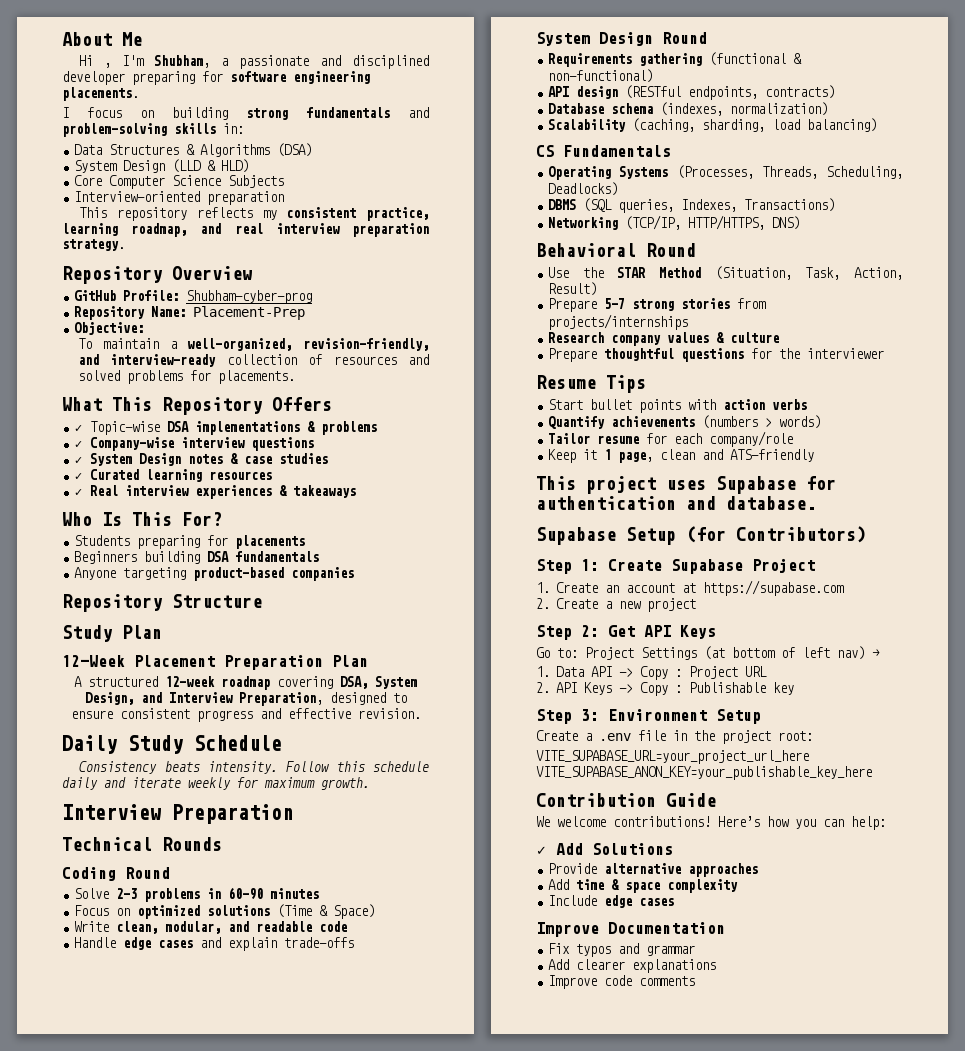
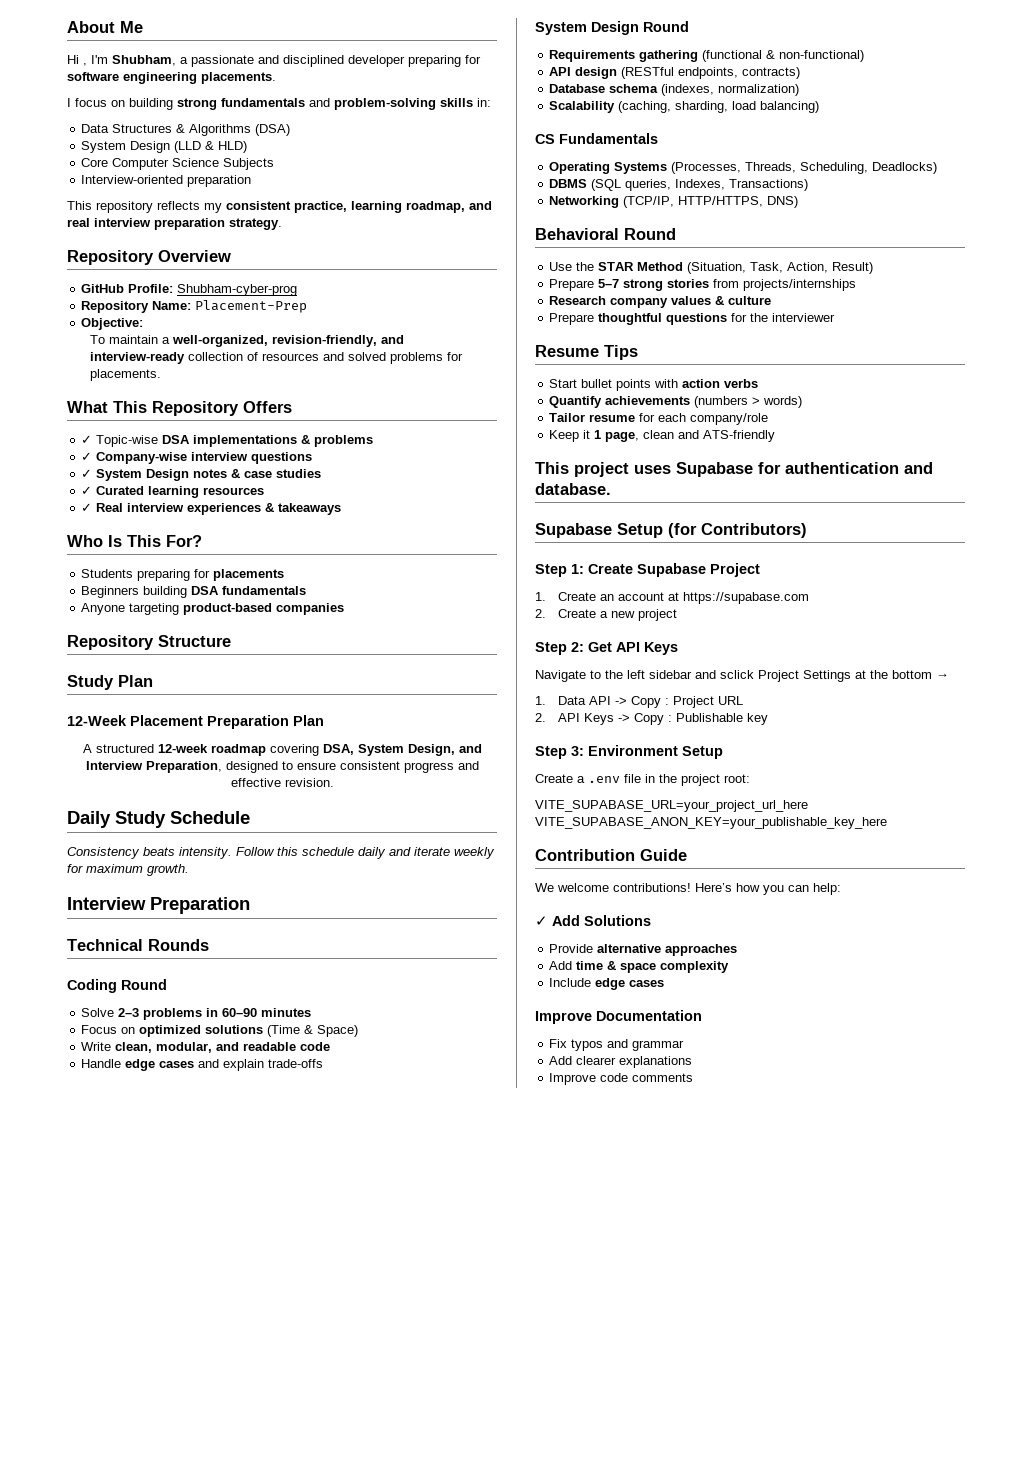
[536,646,865,660] Go to: Project Settings (at bottom of left nav) -> [535,670,932,682] Navigate to the left sidebar and sclick Project Settings at the bottom

